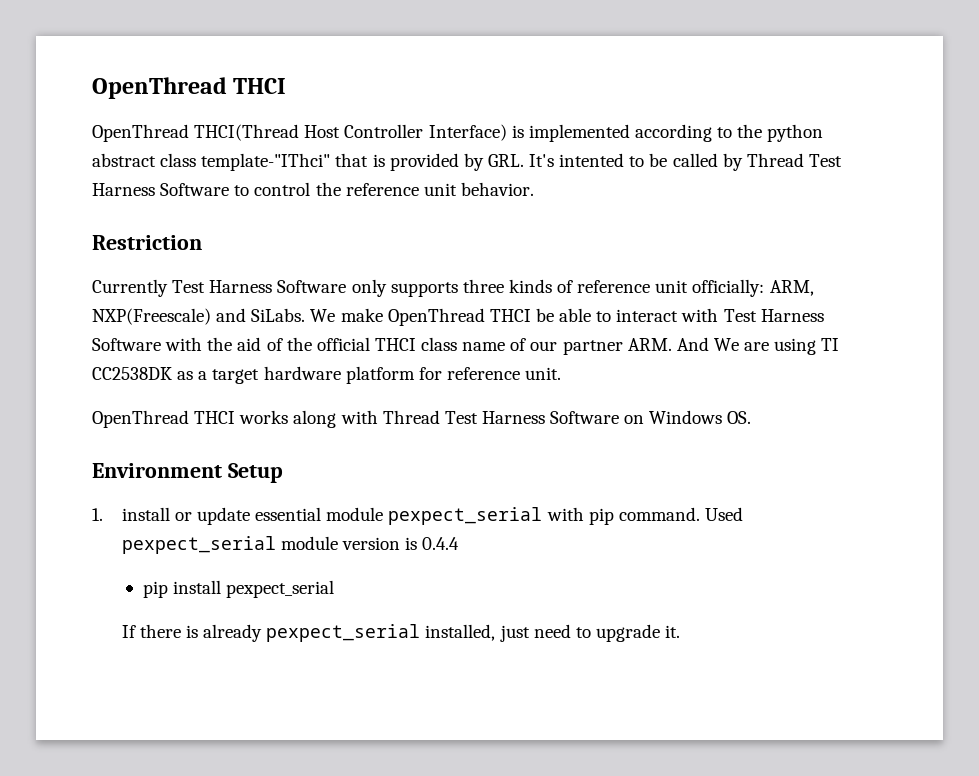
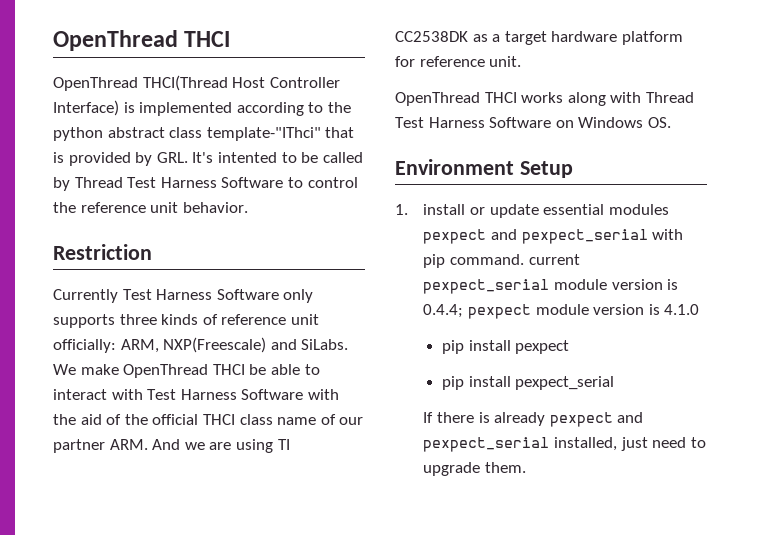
[713,338,739,351] We -> [184,442,205,450] we
[326,507,384,521] module -> [608,204,669,215] [423,229,517,244] modules pexpect and
[704,507,743,521] Used -> [528,254,580,265] current
[422,537,460,550] 0.4.4 -> [423,304,700,319] [442,340,570,354] 0.4.4; pexpect module version is 4.1.0 // pip install pexpect
(263, 633) none -> [549,412,644,427] pexpect and
[665,625,681,638] it. -> [484,462,526,473] them.

